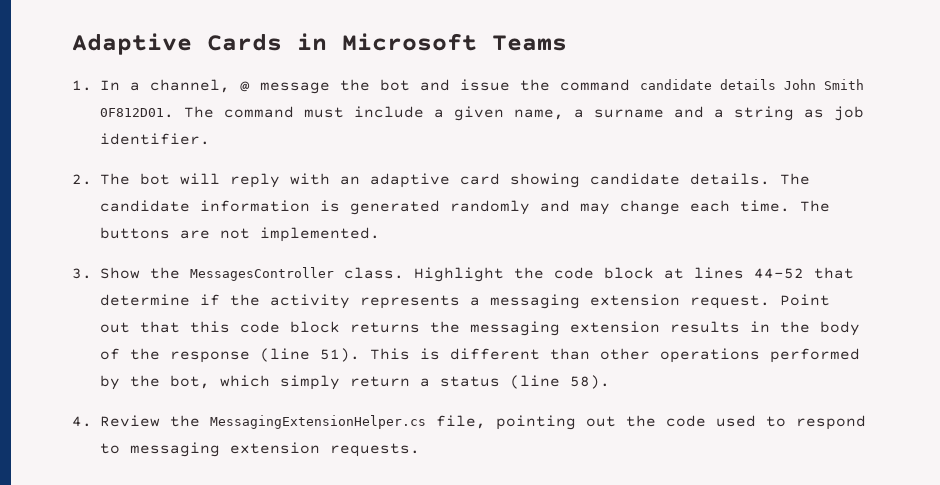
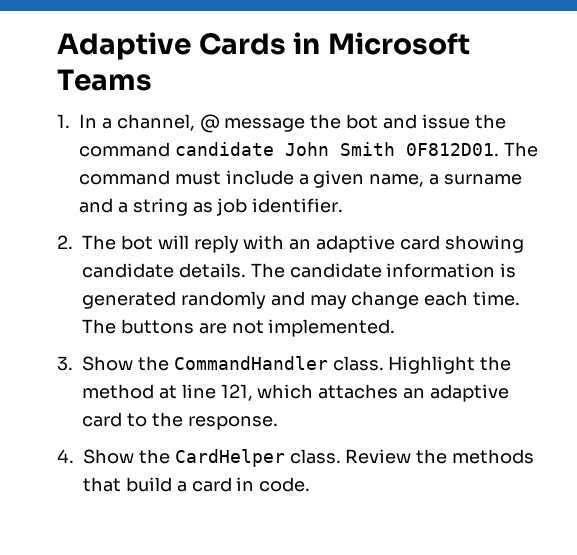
[720,79,776,90] details -> (274, 149) none
[190,267,334,281] MessagesController -> [173,356,328,370] CommandHandler
[554,267,854,279] [100,294,830,309] [100,321,860,336] [100,348,860,363] [100,375,610,390] [72,415,866,430] [100,442,420,457] code block at lines 44-52 that determine if the activity represents a messaging extension request. Point out that this code block returns the messaging extension results in the body of the response (line 51). This is different than other operations performed by the bot, which simply return a status (line 58). // 4. Review the MessagingExtensionHelper.cs file, pointing out the code used to respond to messaging extension requests. -> [82,384,510,402] [82,412,278,430] [57,449,535,467] [83,477,311,492] method at line 121, which attaches an adaptive card to the response. // 4. Show the CardHelper class. Review the methods that build a card in code.

